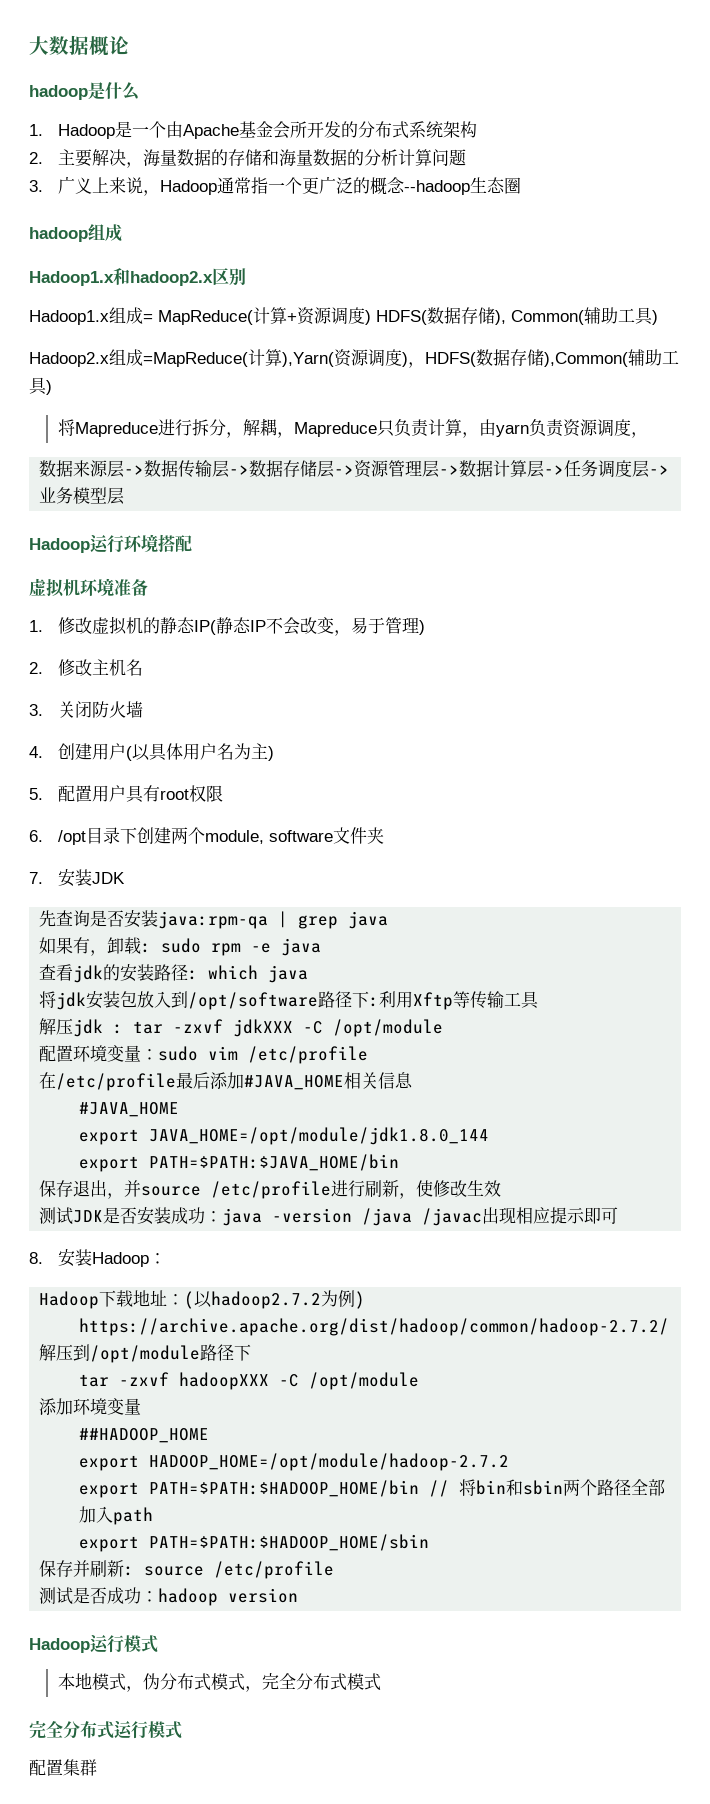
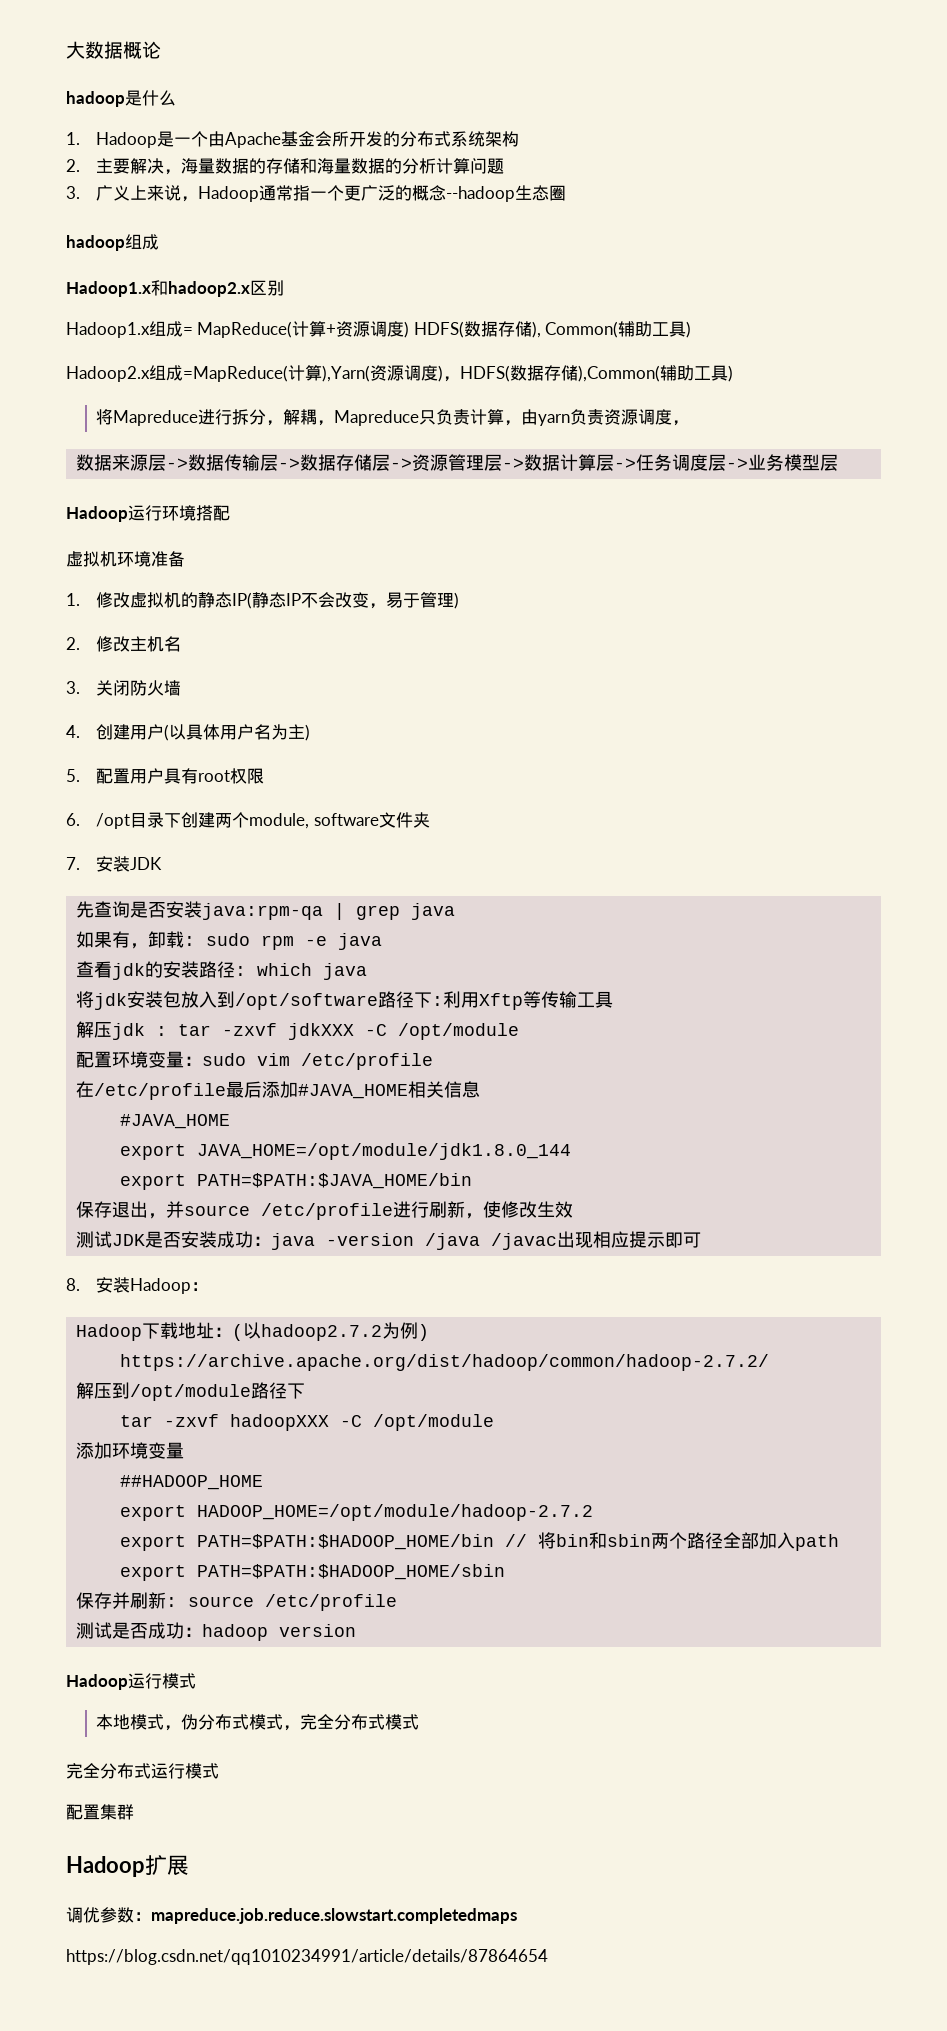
(97, 1767) none -> [66,1855,189,1877] [66,1907,517,1924] [66,1949,548,1965] // Hadoop扩展 // 调优参数：mapreduce.job.reduce.slowstart.completedmaps // https://blog.csdn.net/qq1010234991/article/details/87864654

